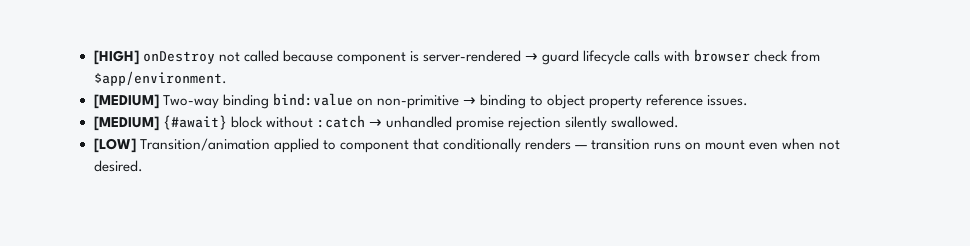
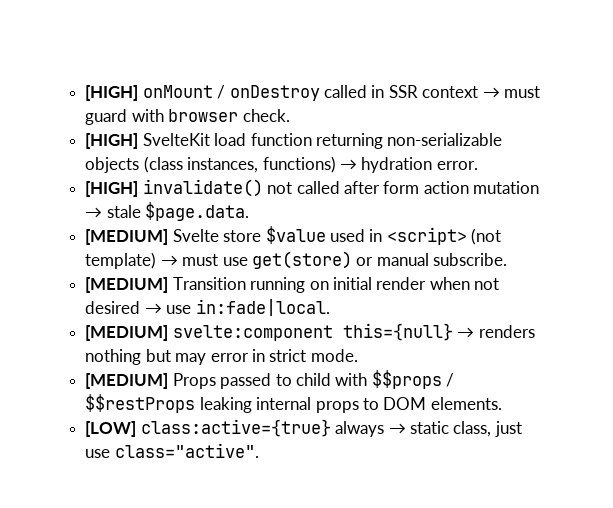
[93,49,821,65] [93,71,227,86] [93,93,749,109] [93,115,679,131] [93,138,841,153] [93,160,143,172] [HIGH] onDestroy not called because component is server-rendered → guard lifecycle calls with browser check from $app/environment. // [MEDIUM] Two-way binding bind:value on non-primitive → binding to object property reference issues. // [MEDIUM] {#await} block without :catch → unhandled promise rejection silently swallowed. // [LOW] Transition/animation applied to component that conditionally renders — transition runs on mount even when not desired. -> [85,85,541,101] [85,109,290,125] [85,133,503,149] [85,156,478,173] [85,179,540,197] [85,202,250,221] [85,226,502,245] [85,251,508,269] [85,277,500,293] [85,299,330,316] [85,323,535,341] [85,349,358,365] [85,370,455,389] [85,394,502,413] [85,419,522,437] [85,443,259,458] [HIGH] onMount / onDestroy called in SSR context → must guard with browser check. // [HIGH] SvelteKit load function returning non-serializable objects (class instances, functions) → hydration error. // [HIGH] invalidate() not called after form action mutation → stale $page.data. // [MEDIUM] Svelte store $value used in <script> (not template) → must use get(store) or manual subscribe. // [MEDIUM] Transition running on initial render when not desired → use in:fade|local. // [MEDIUM] svelte:component this={null} → renders nothing but may error in strict mode. // [MEDIUM] Props passed to child with $$props / $$restProps leaking internal props to DOM elements. // [LOW] class:active={true} always → static class, just use class="active".

